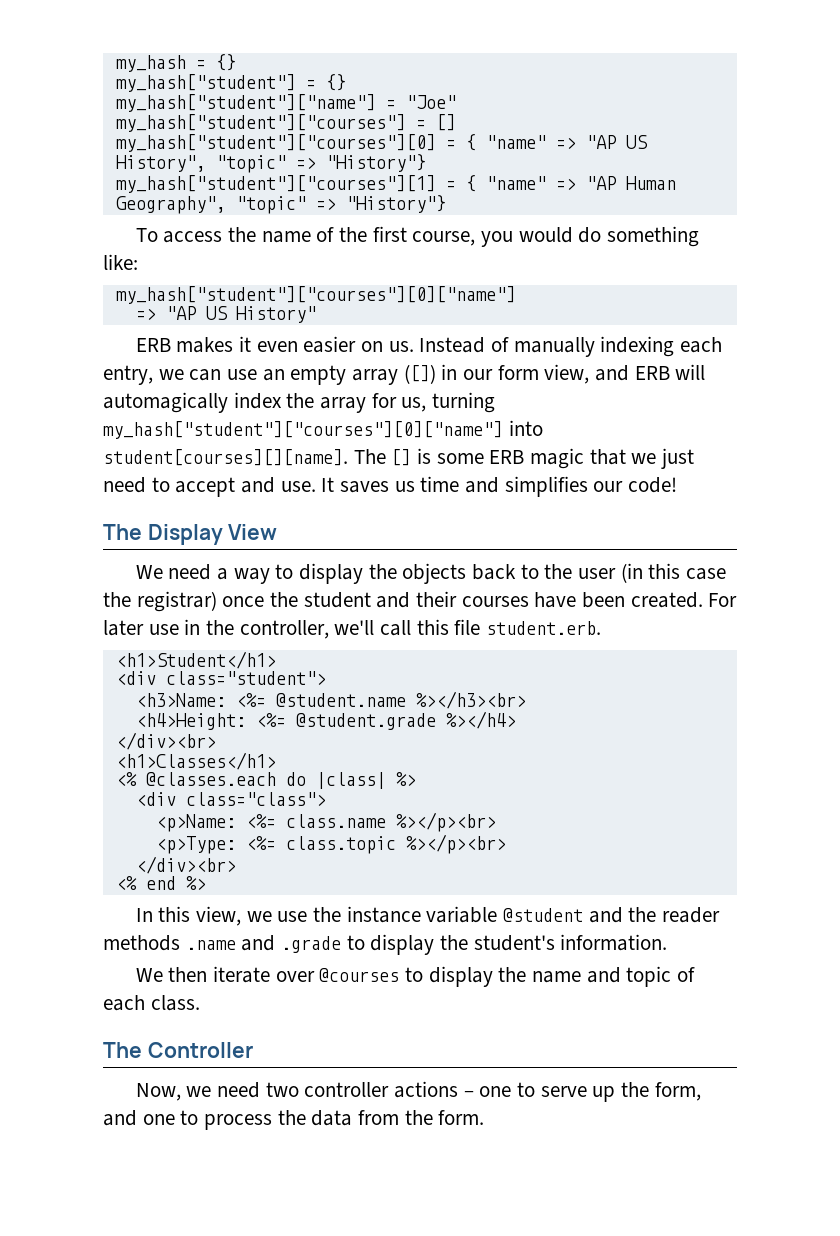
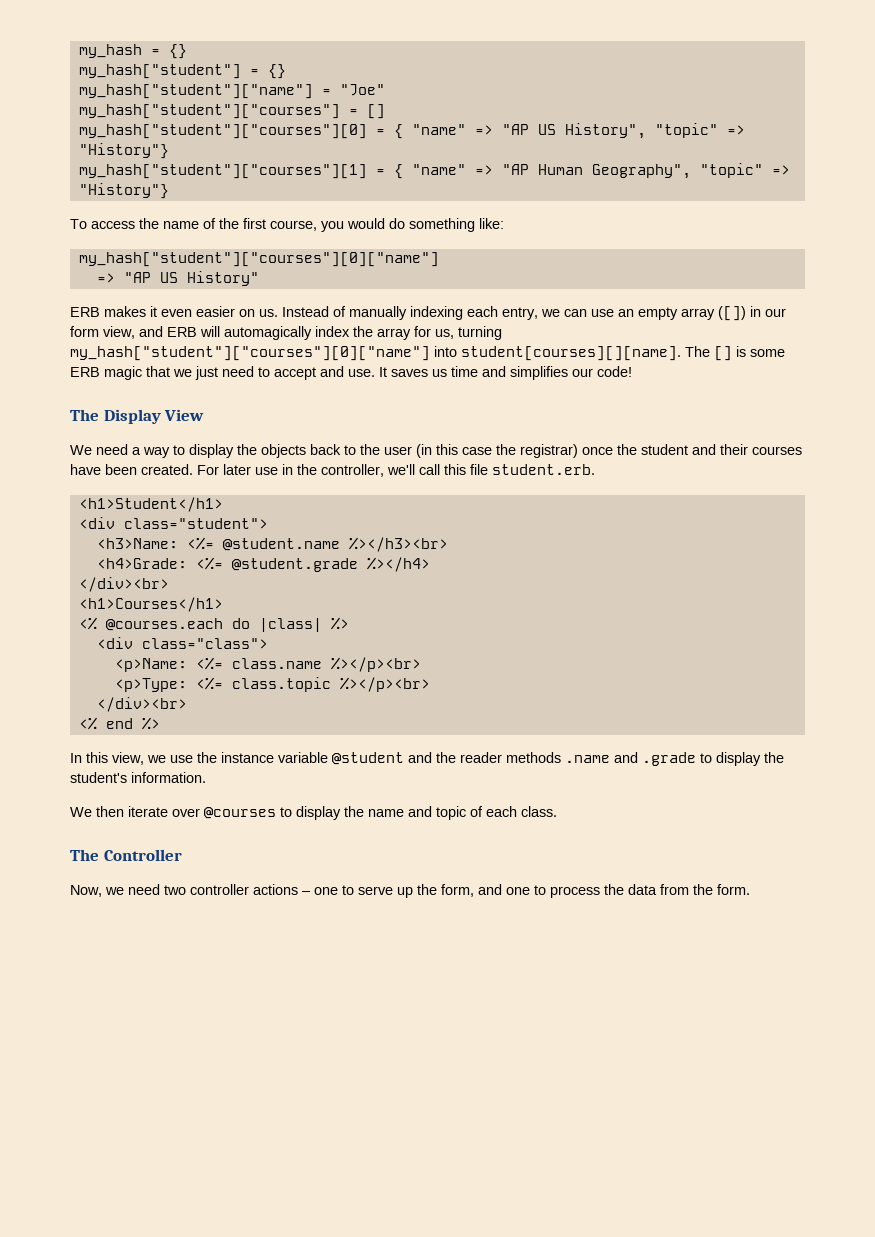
[135,713,246,730] <h4>Height: -> [96,558,187,569] <h4>Grade:
[115,752,276,770] [115,772,276,786] <h1>Classes</h1> // <% @classes.each -> [78,597,223,612] [78,617,223,631] <h1>Courses</h1> // <% @courses.each

